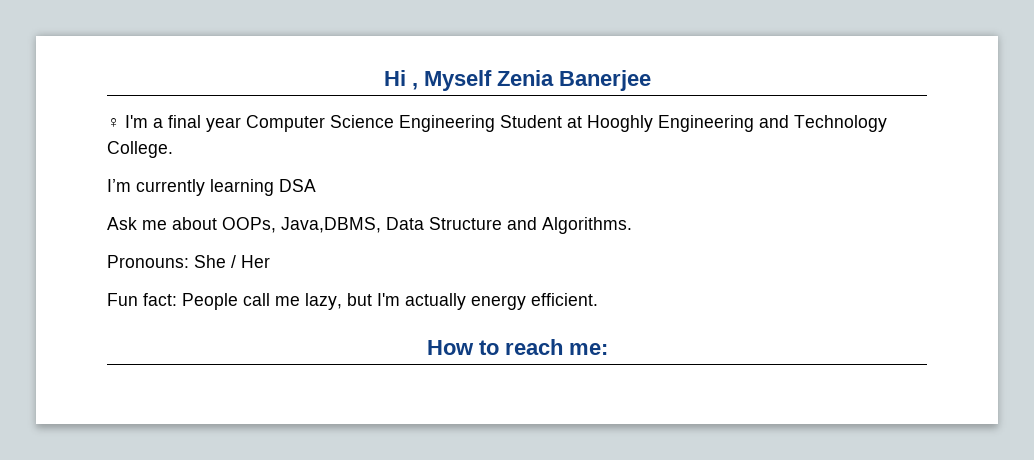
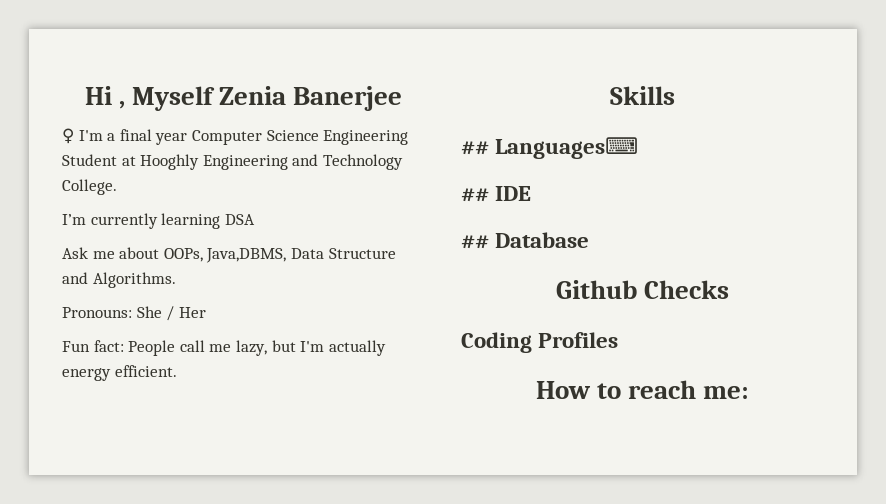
(598, 299) none -> [610,86,675,105] [461,137,639,159] [461,186,532,202] [461,232,590,249] [555,280,730,299] [461,332,619,353] // Skills // ## Languages⌨ // ## IDE // ## Database // Github Checks // Coding Profiles

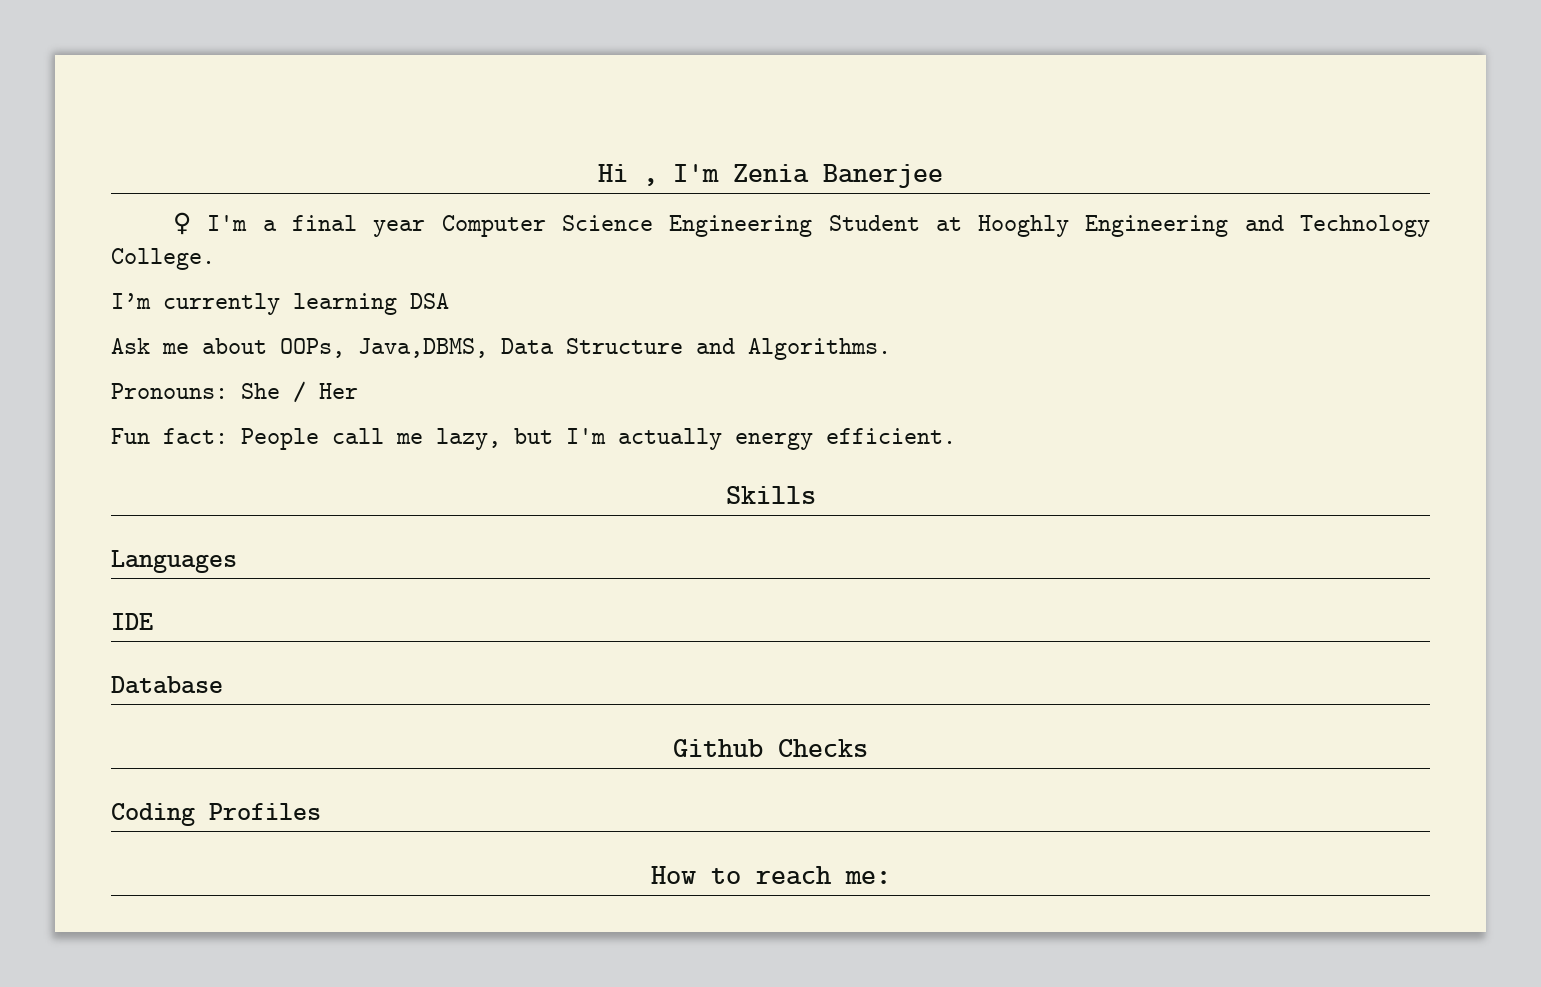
[132,86,215,111] Myself -> [673,164,719,182] I'm
[461,137,639,159] [461,188,489,202] ## Languages⌨ // ## -> [111,550,237,573] Languages //
[461,235,489,249] ## -> (153, 621) none

